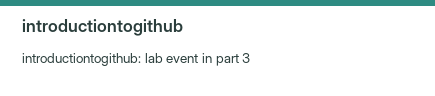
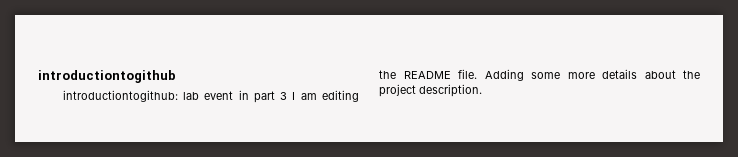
(251, 58) none -> [292,90,359,102] [379,69,700,81] [379,84,482,97] I am editing the README file. Adding some more details about the project description.

